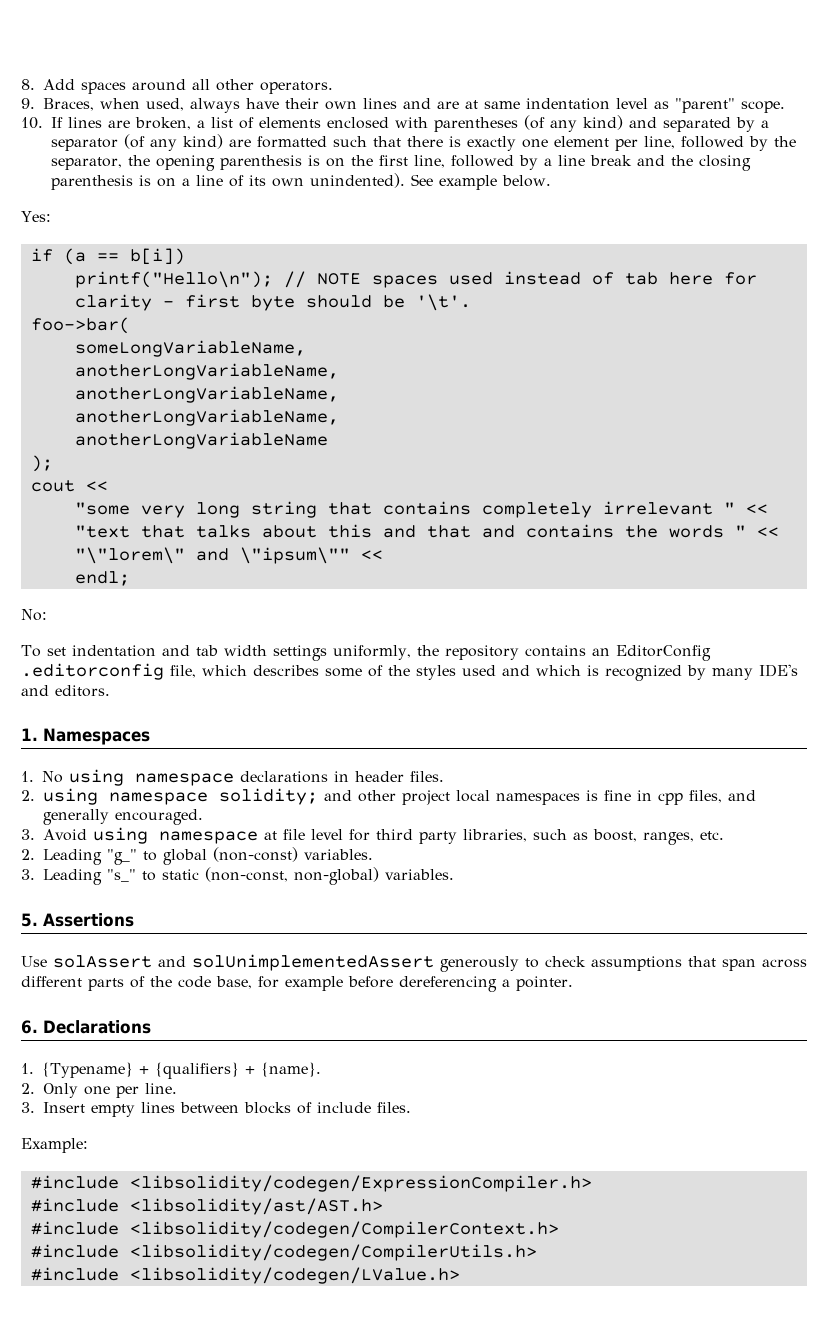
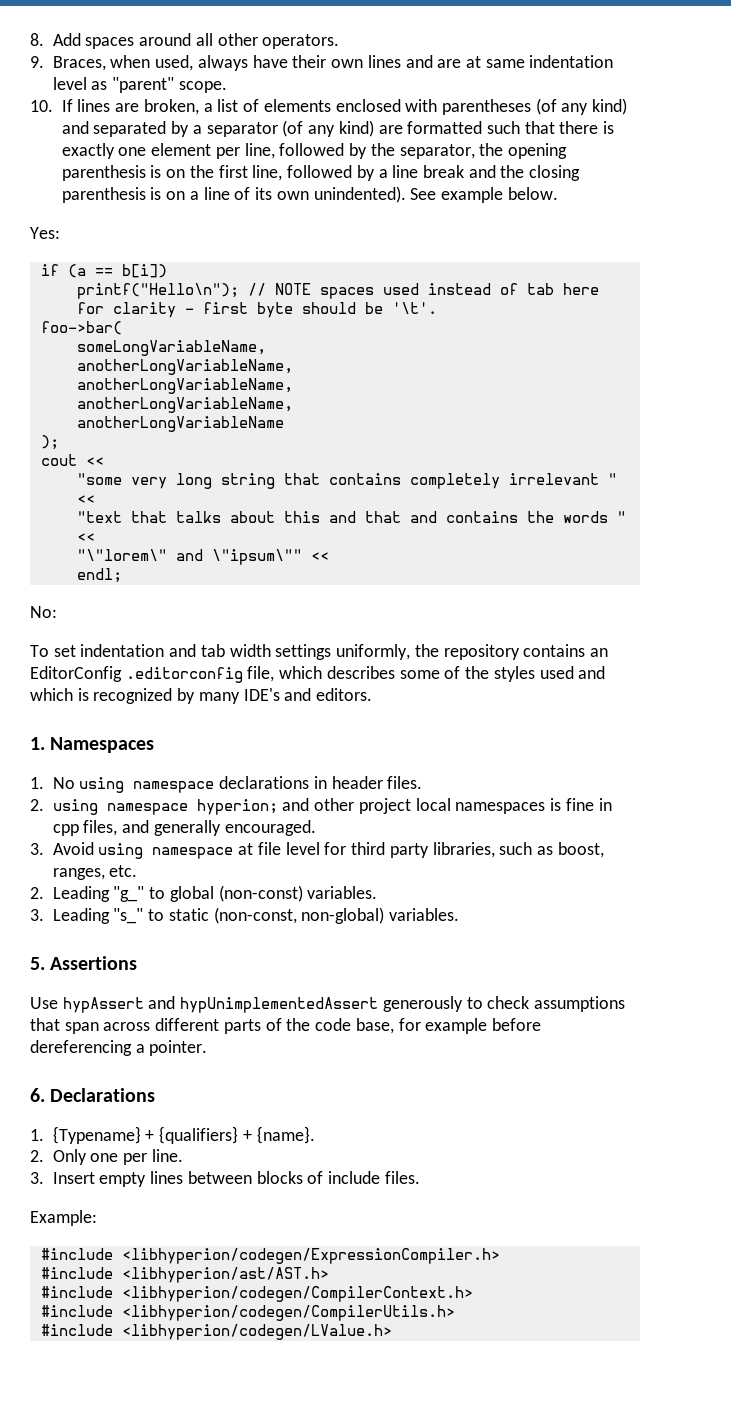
[219,788,318,805] solidity; -> [196,799,278,815] hyperion;
[53,954,434,971] solAssert and solUnimplementedAssert -> [62,996,379,1013] hypAssert and hypUnimplementedAssert
[129,1175,592,1192] [30,1198,383,1215] [30,1221,559,1238] [30,1244,537,1261] [30,1267,460,1284] <libsolidity/codegen/ExpressionCompiler.h> // #include <libsolidity/ast/AST.h> // #include <libsolidity/codegen/CompilerContext.h> // #include <libsolidity/codegen/CompilerUtils.h> // #include <libsolidity/codegen/LValue.h> -> [121,1248,500,1264] [40,1267,329,1283] [40,1286,473,1302] [40,1305,455,1321] [40,1324,392,1340] <libhyperion/codegen/ExpressionCompiler.h> // #include <libhyperion/ast/AST.h> // #include <libhyperion/codegen/CompilerContext.h> // #include <libhyperion/codegen/CompilerUtils.h> // #include <libhyperion/codegen/LValue.h>

